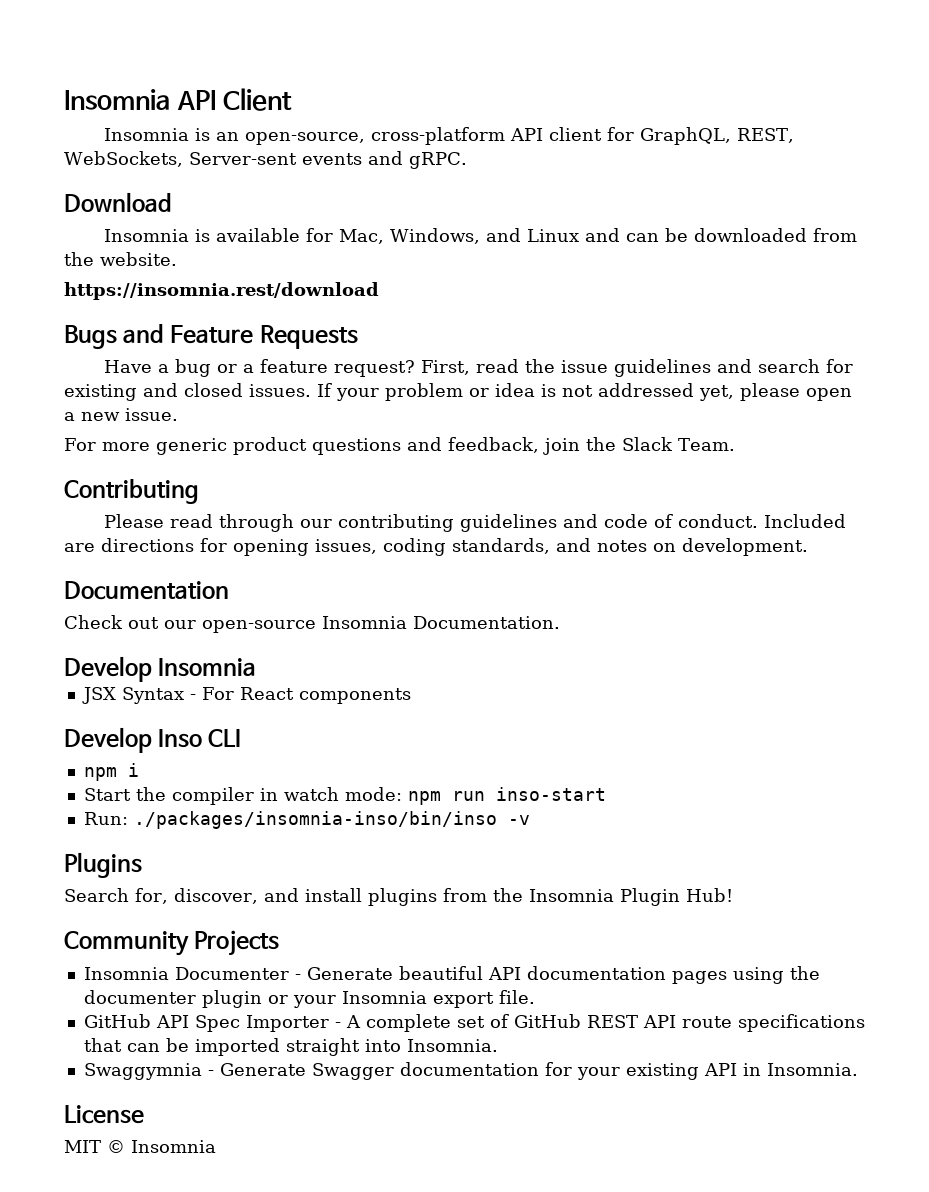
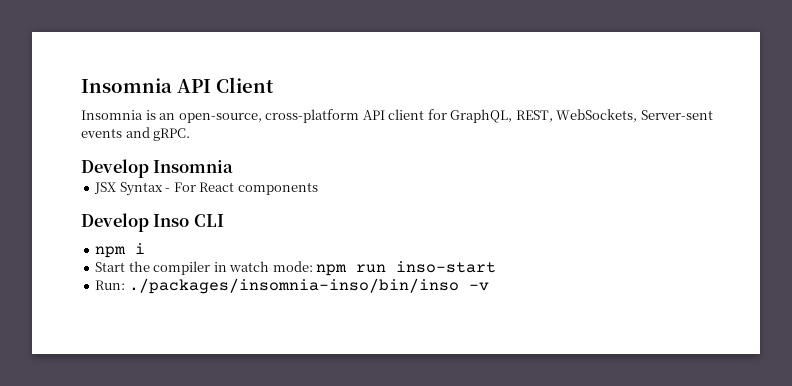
[64,192,172,212] [103,228,857,244] [64,252,177,266] [64,282,379,300] [64,324,358,349] [103,359,853,377] [64,383,852,401] [64,408,178,421] [64,437,735,455] [64,479,199,504] [103,514,846,532] [64,538,808,556] [64,581,229,600] [64,615,560,633] // Download // Insomnia is available for Mac, Windows, and Linux and can be downloaded from the website. // https://insomnia.rest/download // Bugs and Feature Requests // Have a bug or a feature request? First, read the issue guidelines and search for existing and closed issues. If your problem or idea is not addressed yet, please open a new issue. // For more generic product questions and feedback, join the Slack Team. // Contributing // Please read through our contributing guidelines and code of conduct. Included are directions for opening issues, coding standards, and notes on development. // Documentation // Check out our open-source Insomnia Documentation. -> (191, 134) none
[64,852,142,878] [64,888,733,906] [64,930,280,956] [83,966,820,984] [83,990,535,1008] [83,1014,865,1032] [83,1038,498,1056] [83,1062,858,1080] [64,1105,144,1124] [64,1140,216,1153] // Plugins // Search for, discover, and install plugins from the Insomnia Plugin Hub! // Community Projects // Insomnia Documenter - Generate beautiful API documentation pages using the documenter plugin or your Insomnia export file. // GitHub API Spec Importer - A complete set of GitHub REST API route specifications that can be imported straight into Insomnia. // Swaggymnia - Generate Swagger documentation for your existing API in Insomnia. // License // MIT © Insomnia -> (489, 286) none

